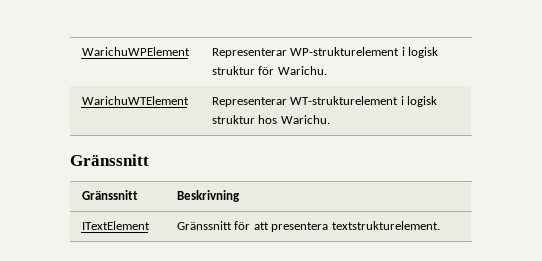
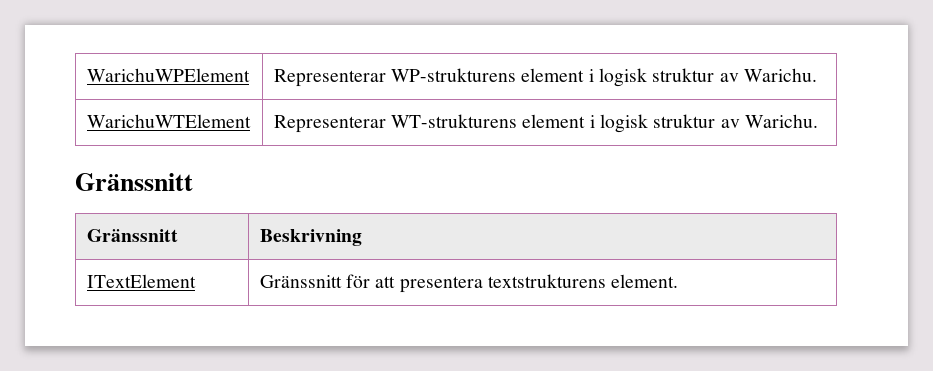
[290,47,439,58] [211,66,275,75] WP-strukturelement i logisk struktur för -> [391,68,739,87] WP-strukturens element i logisk struktur av
[290,96,438,107] [211,115,278,124] WT-strukturelement i logisk struktur hos -> [391,114,740,133] WT-strukturens element i logisk struktur av
[331,221,440,230] textstrukturelement. -> [487,274,679,288] textstrukturens element.

